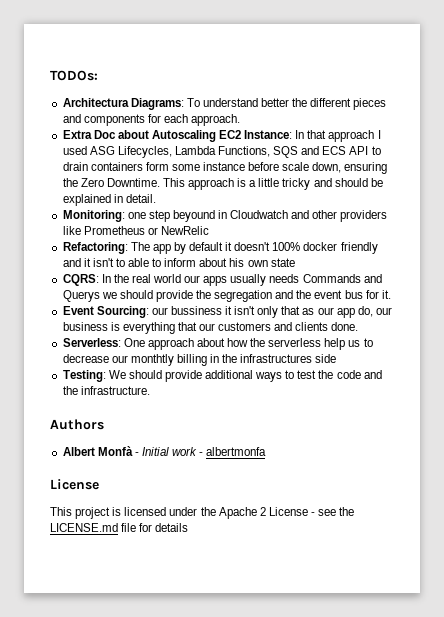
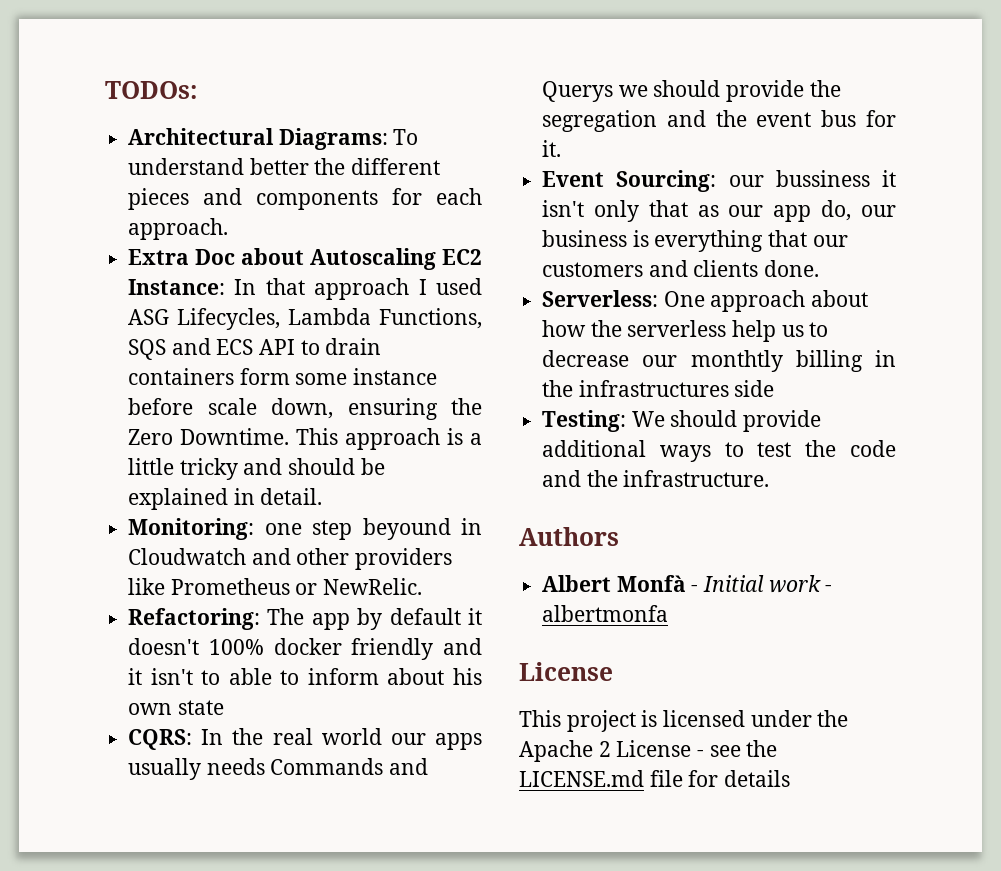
[62,98,129,107] Architectura -> [128,128,275,145] Architectural
[160,226,209,235] NewRelic -> [323,578,423,595] NewRelic.

